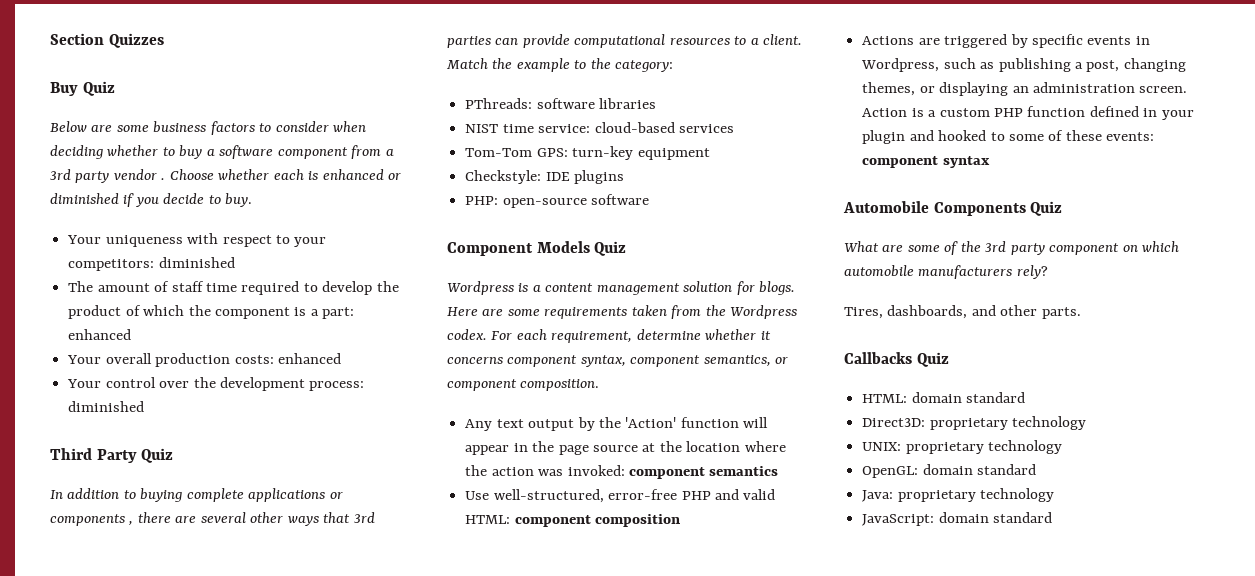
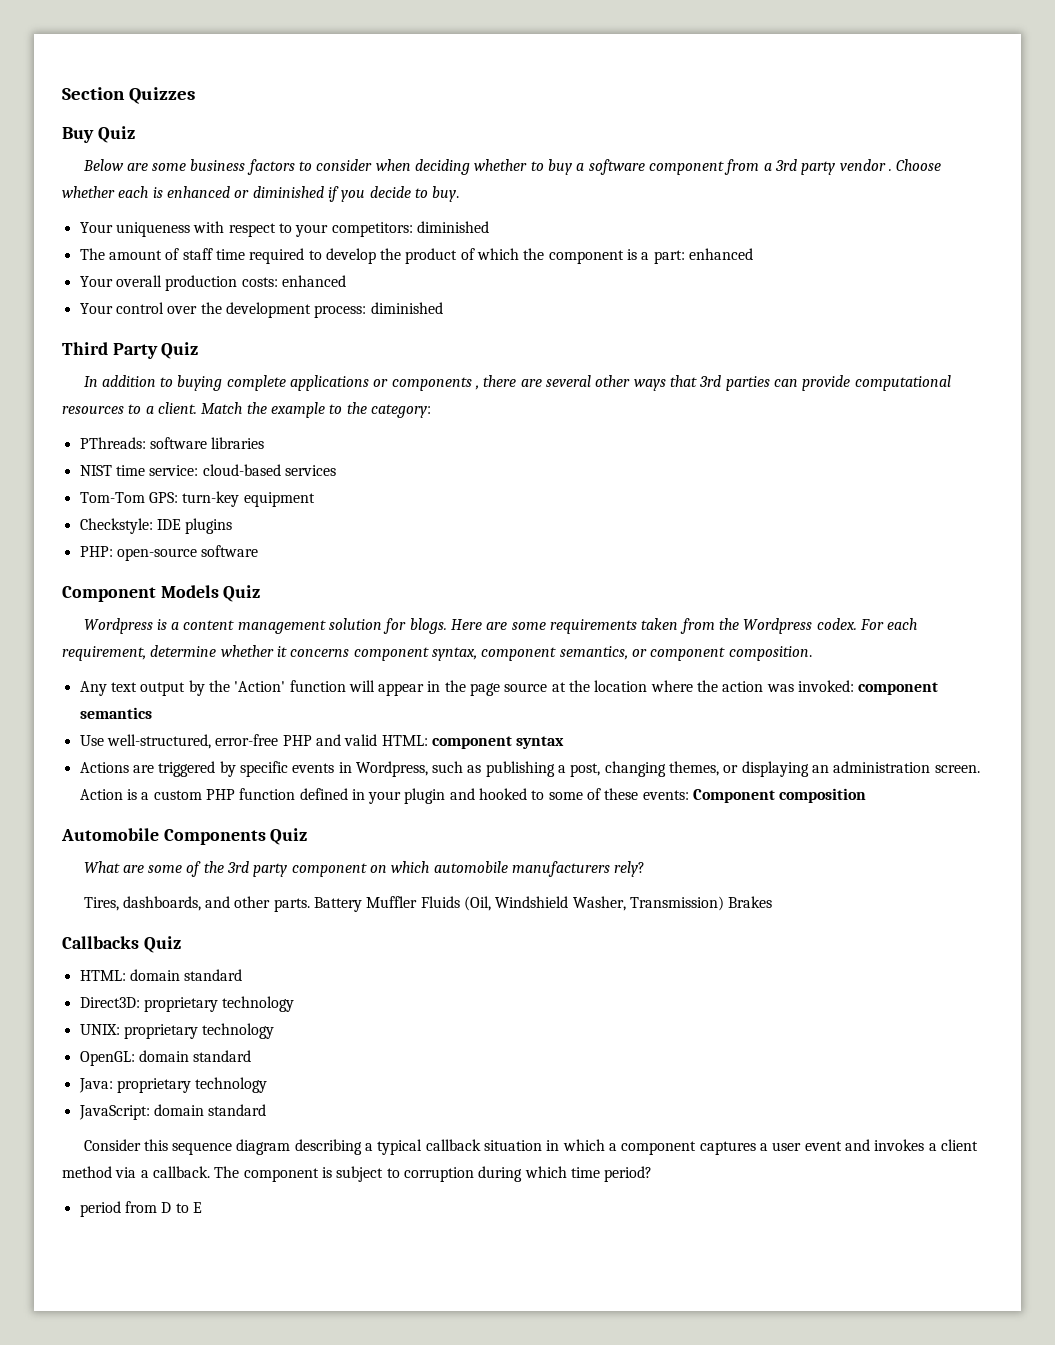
[595,514,681,527] composition -> [516,736,565,749] syntax
[862,156,990,168] component syntax -> [693,788,867,803] Component composition
(1081, 313) none -> [314,896,773,912] Battery Muffler Fluids (Oil, Windshield Washer, Transmission) Brakes
(1053, 517) none -> [83,1139,978,1155] [62,1166,653,1182] [79,1201,202,1217] // Consider this sequence diagram describing a typical callback situation in which a component captures a user event and invokes a client method via a callback. The component is subject to corruption during which time period? // period from D to E

